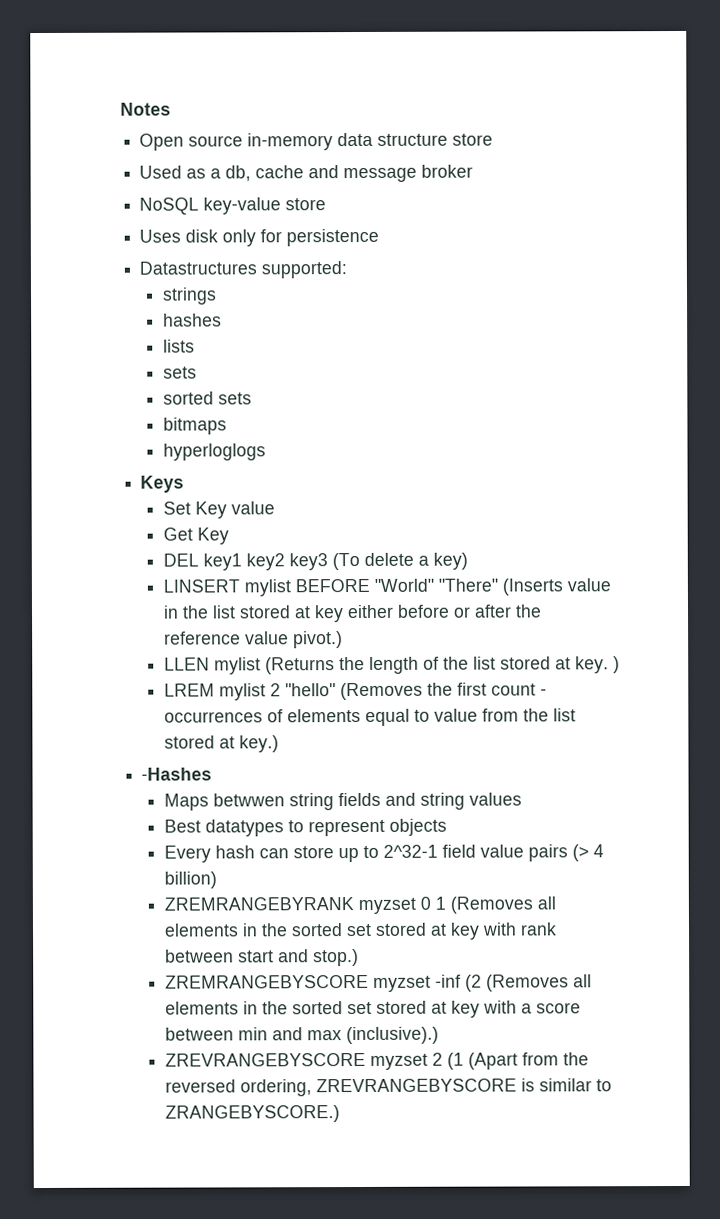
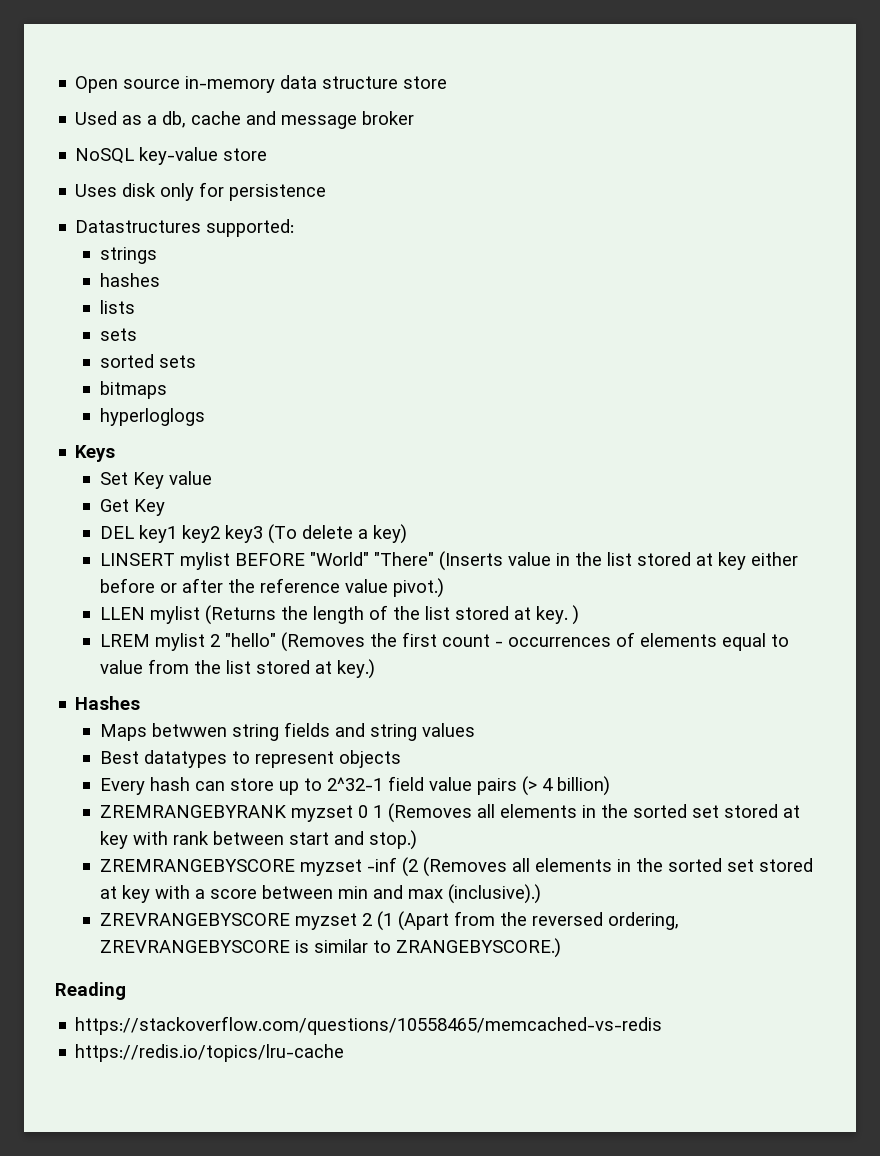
[120,102,171,116] Notes // -> (75, 84) none
[141,767,213,781] -Hashes -> [75,696,141,710] Hashes
(340, 1114) none -> [55,982,126,1000] [75,1016,663,1035] [75,1044,345,1062] // Reading // https://stackoverflow.com/questions/10558465/memcached-vs-redis // https://redis.io/topics/lru-cache

